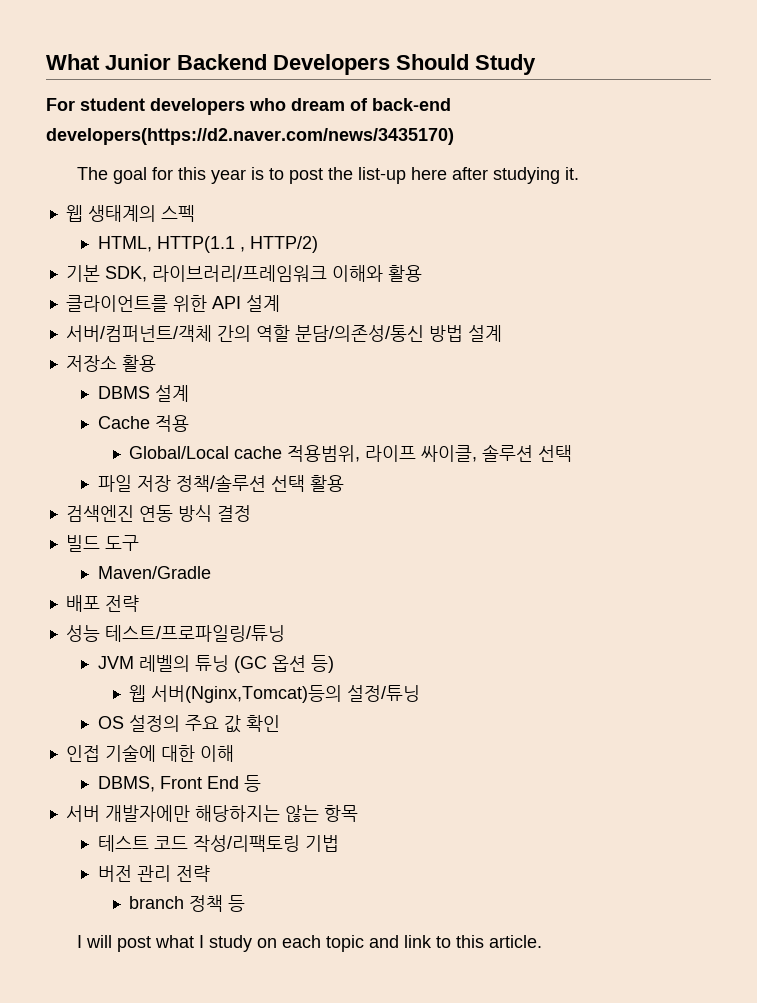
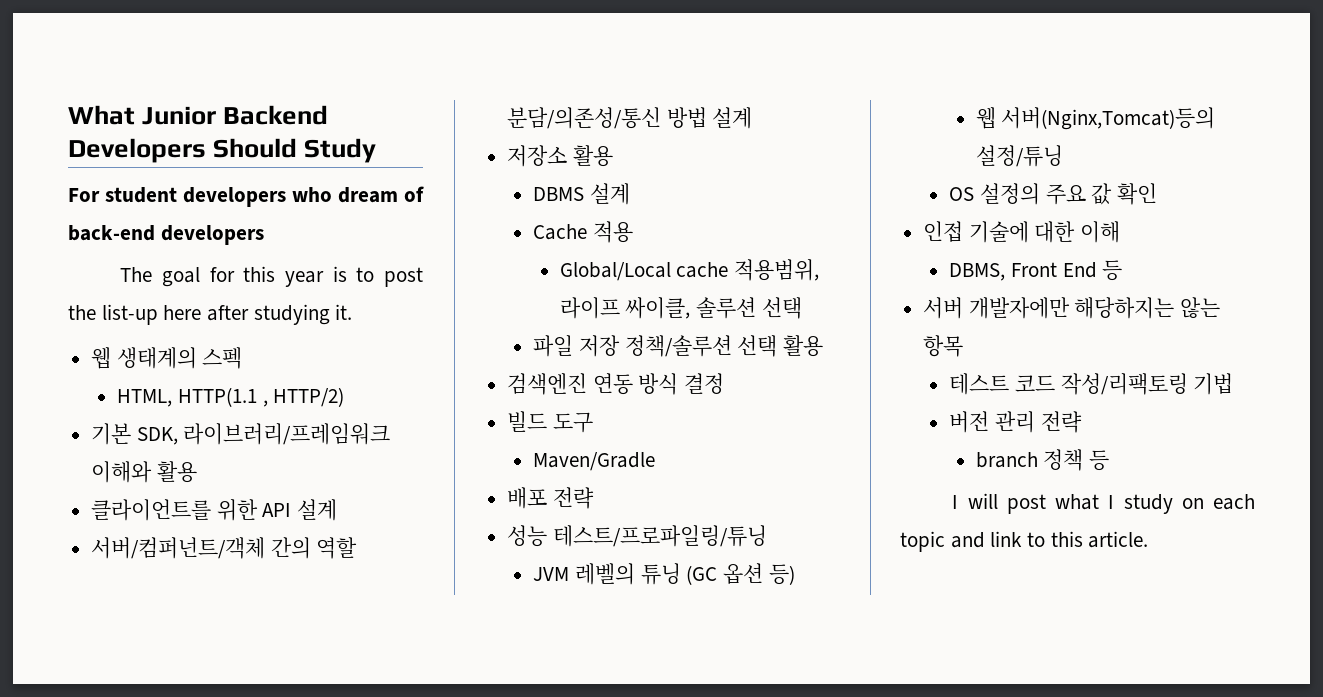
[46,128,454,145] developers(https://d2.naver.com/news/3435170) -> [160,225,264,245] developers

